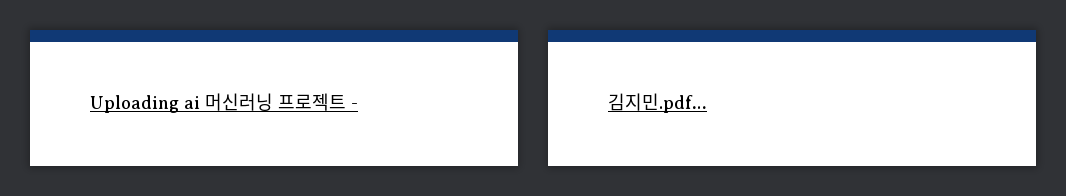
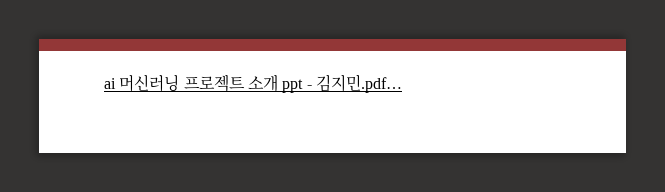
[90,95,179,113] Uploading -> (104, 83) none
(346, 102) none -> [247,74,304,93] 소개 ppt

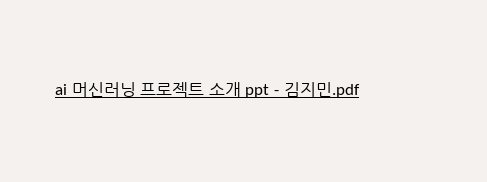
[315,74,402,93] 김지민.pdf… -> [283,82,360,98] 김지민.pdf

